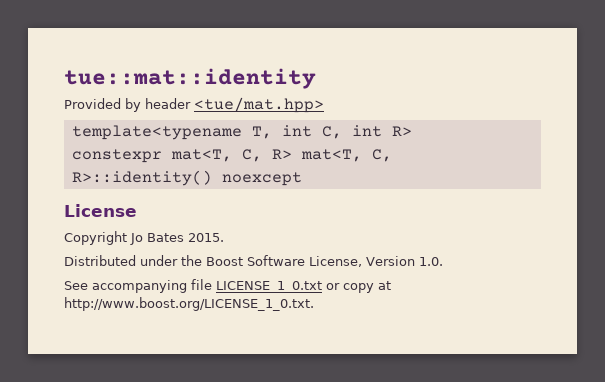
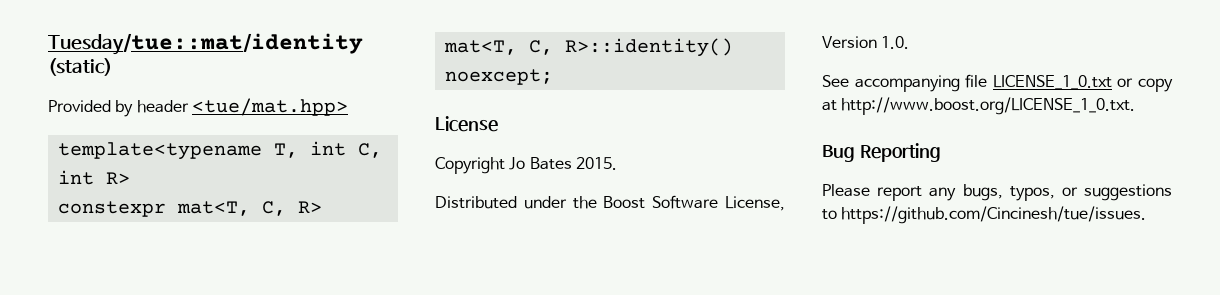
[64,68,316,89] tue::mat::identity -> [48,33,363,55] [48,58,112,76] Tuesday/tue::mat/identity (static)
[221,172,302,186] noexcept -> [444,69,553,85] noexcept;
(314, 304) none -> [822,143,941,162] [822,184,1172,201] [822,206,1147,224] // Bug Reporting // Please report any bugs, typos, or suggestions to https://github.com/Cincinesh/tue/issues.

